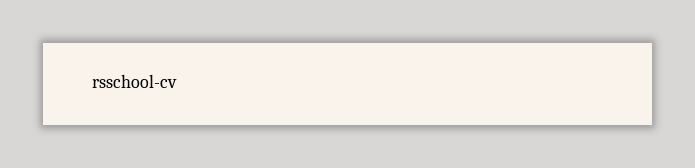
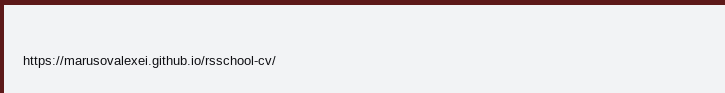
[92,74,177,88] rsschool-cv -> [23,56,276,68] https://marusovalexei.github.io/rsschool-cv/

